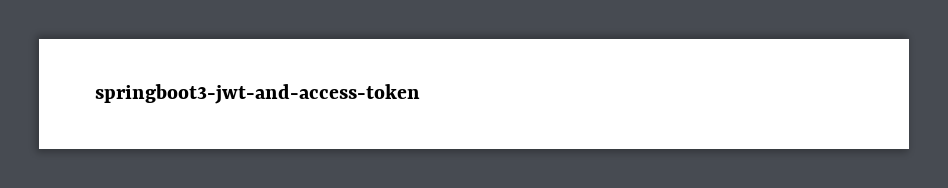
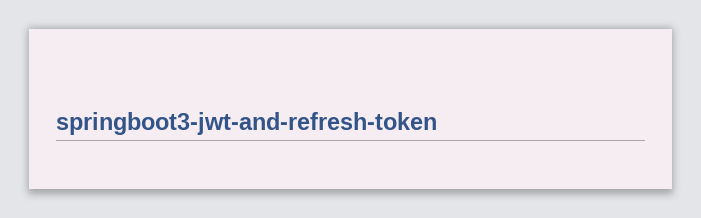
[95,84,420,104] springboot3-jwt-and-access-token -> [56,112,437,135] springboot3-jwt-and-refresh-token

